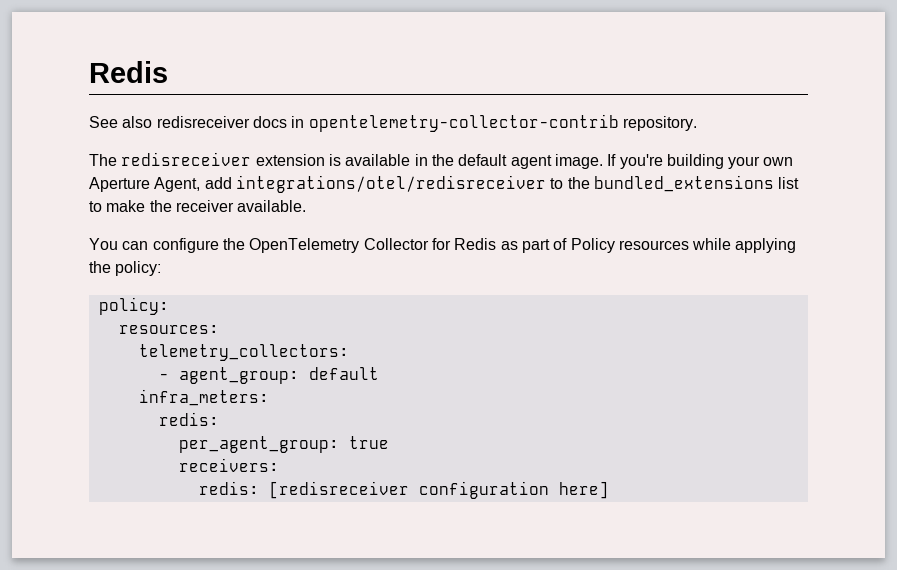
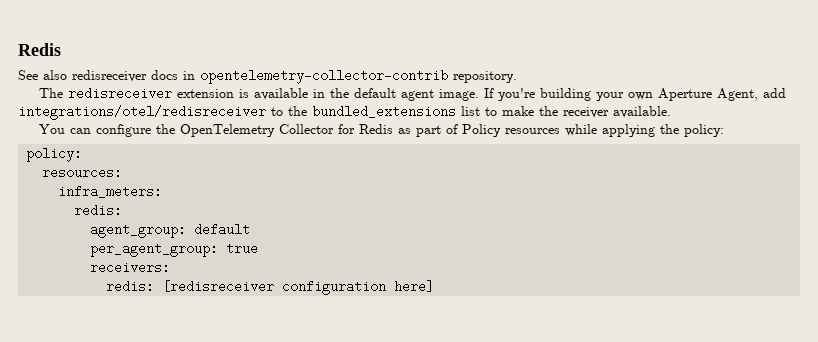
[138,344,349,361] [158,367,379,384] // telemetry_collectors: // - agent_group: default -> (123, 172) none
(219, 419) none -> [90,223,251,238] // agent_group: default

